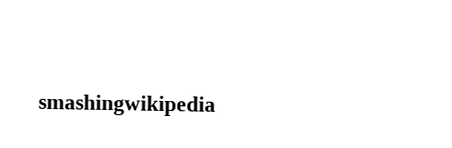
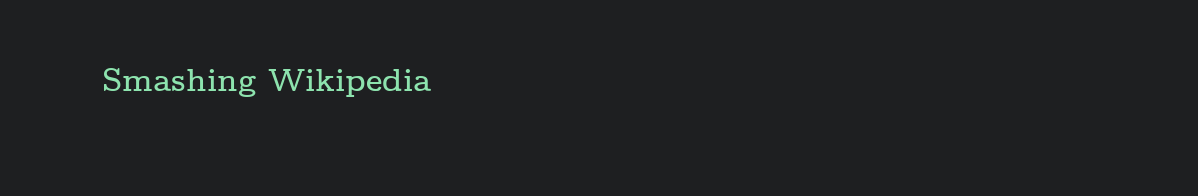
[38,93,216,117] smashingwikipedia -> [102,68,431,97] Smashing Wikipedia

